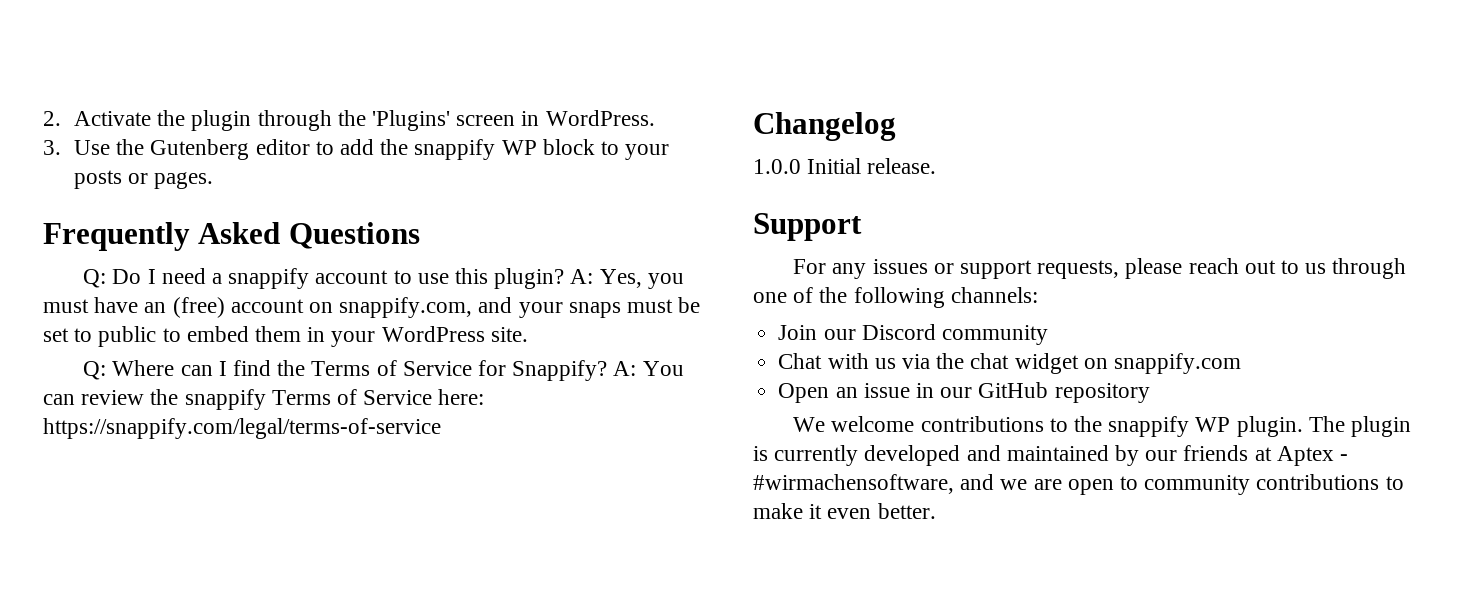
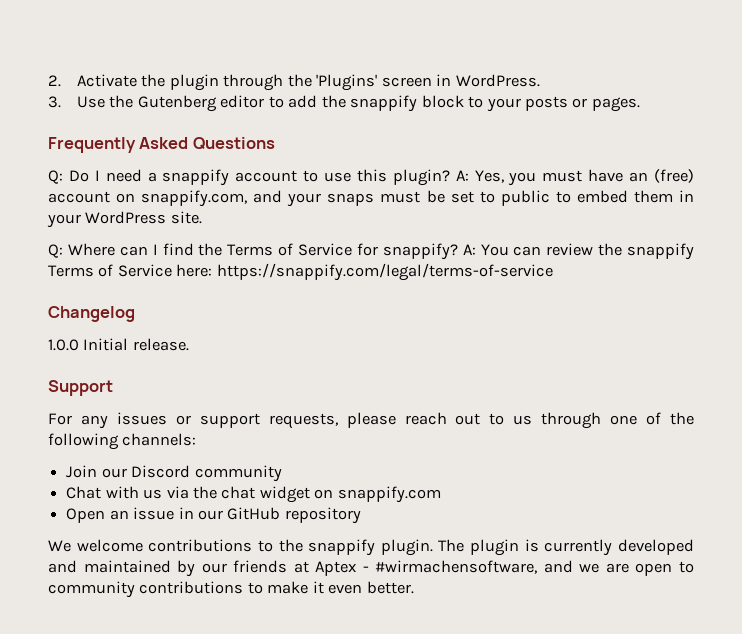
[501,140,537,155] WP -> (418, 103) none
[512,360,608,381] Snappify? -> [382,243,458,260] snappify?
[1195,417,1231,432] WP -> (376, 547) none

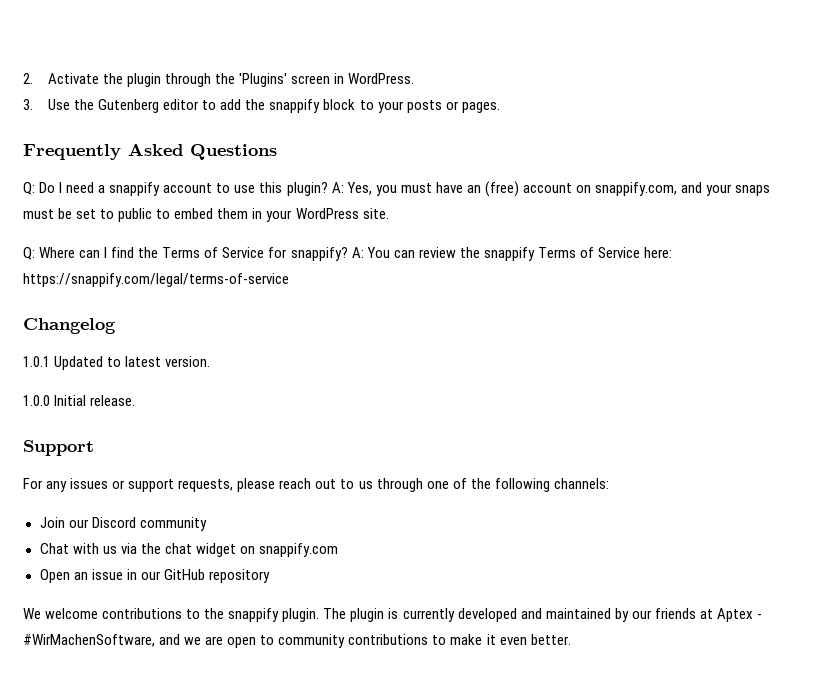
(135, 314) none -> [23,356,211,370] // 1.0.1 Updated to latest version.
[375,560,538,574] #wirmachensoftware, -> [23,634,155,647] #WirMachenSoftware,

